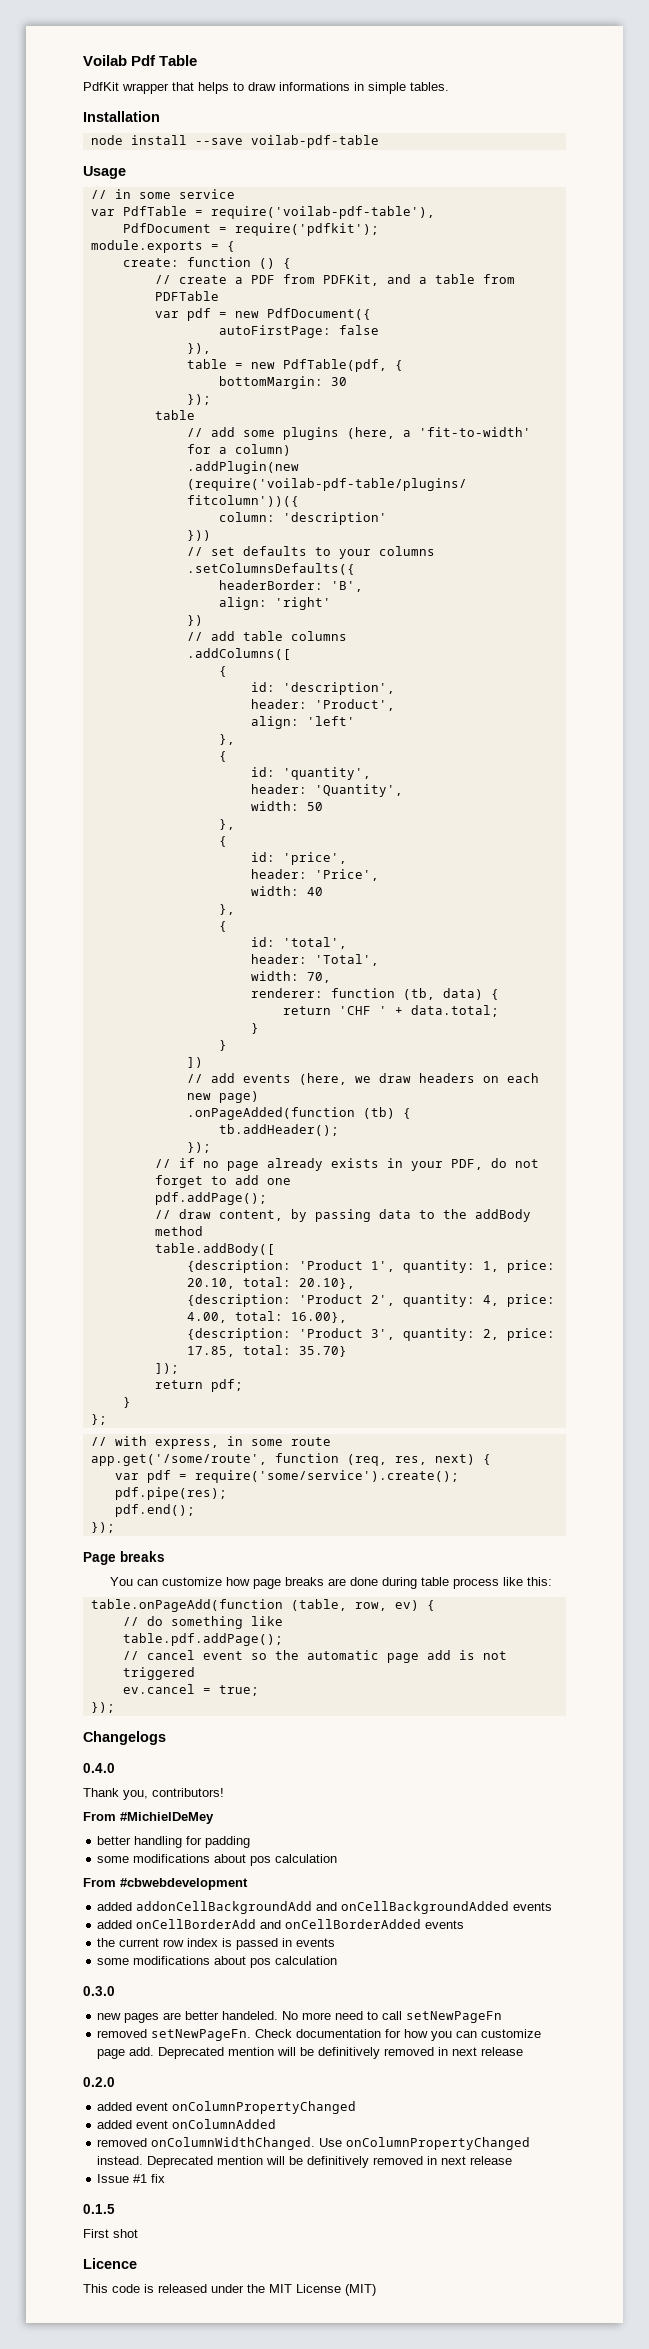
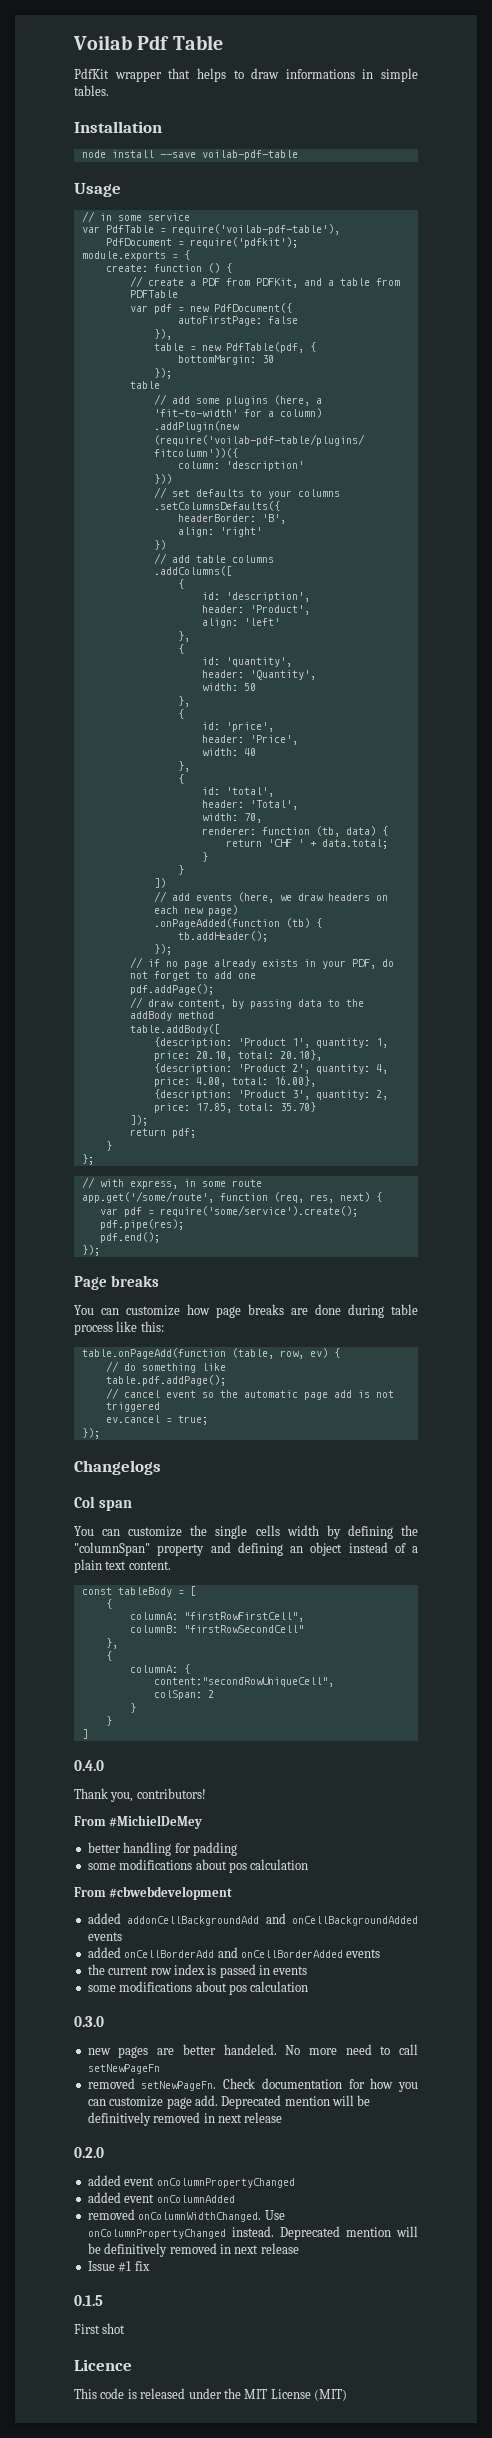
(166, 1738) none -> [74,1496,132,1511] [74,1525,418,1539] [74,1542,418,1556] [74,1559,171,1573] [81,1586,196,1597] [105,1599,112,1609] [129,1612,304,1622] [129,1625,304,1633] [105,1638,118,1649] [105,1651,112,1661] [129,1664,190,1674] [153,1677,334,1687] [153,1690,214,1700] [129,1703,136,1713] [105,1716,112,1726] [81,1729,88,1739] // Col span // You can customize the single cells width by defining the "columnSpan" property and defining an object instead of a plain text content. // const tableBody = [ // { // columnA: "firstRowFirstCell", // columnB: "firstRowSecondCell" // }, // { // columnA: { // content:"secondRowUniqueCell", // colSpan: 2 // } // } // ]

